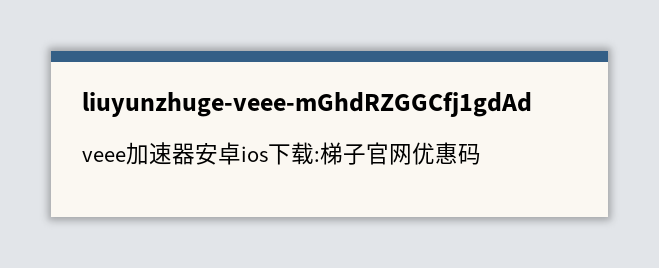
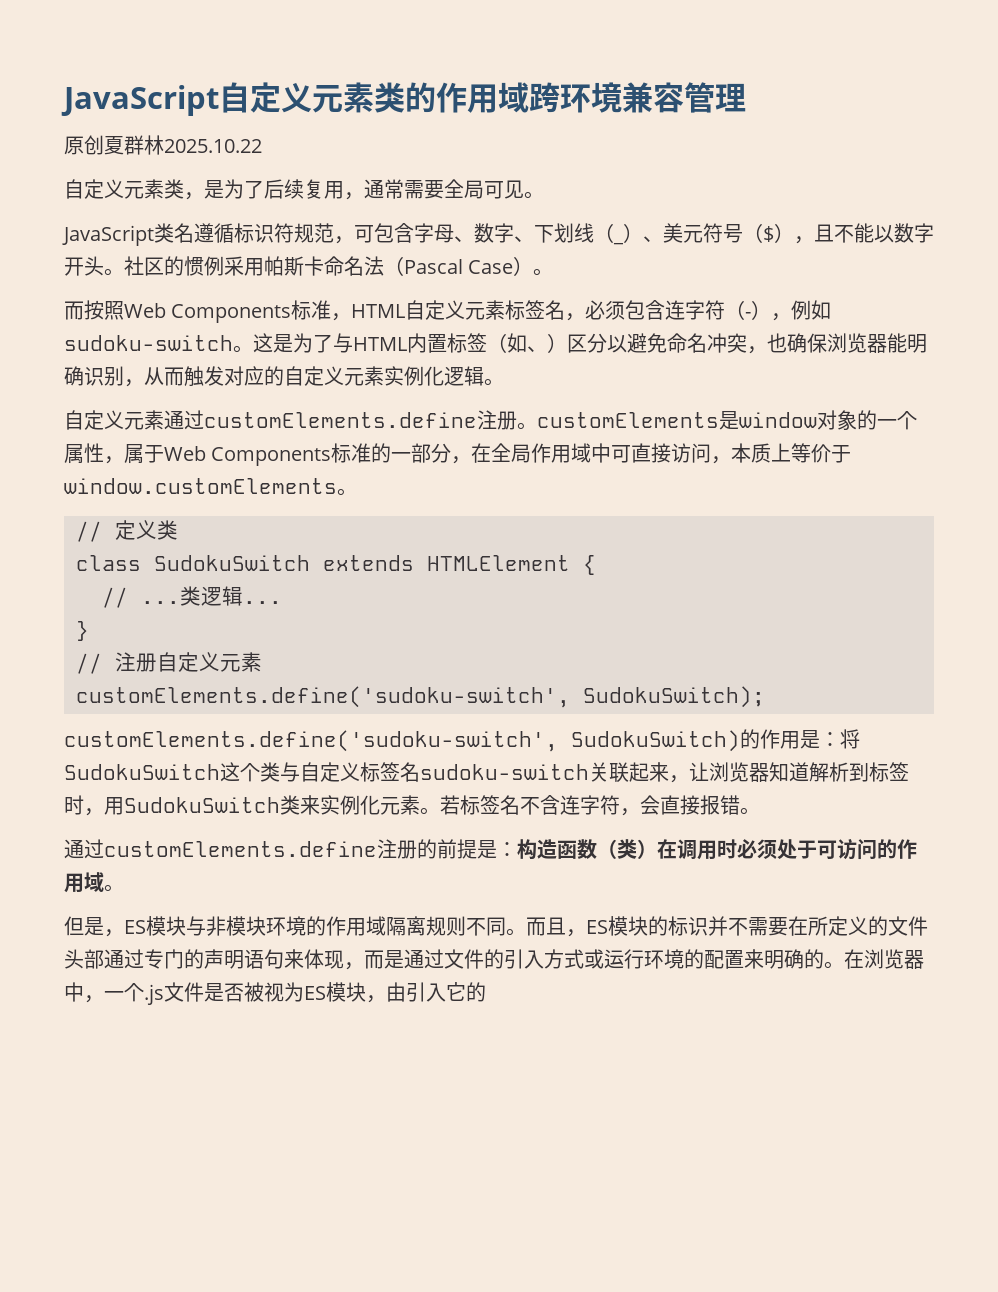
[82,92,532,117] [82,142,481,165] liuyunzhuge-veee-mGhdRZGGCfj1gdAd // veee加速器安卓ios下载:梯子官网优惠码 -> [61,82,746,116] [64,135,262,155] [64,179,544,200] [62,223,934,246] [64,256,554,276] [64,300,832,323] [64,333,927,354] [64,366,504,387] [64,410,917,430] [64,443,852,466] [64,478,357,496] [76,520,178,542] [76,555,596,575] [102,586,282,608] [76,621,89,641] [76,652,262,674] [76,686,765,708] [64,729,860,752] [64,762,909,783] [64,795,760,816] [64,839,917,860] [64,872,124,893] [64,916,928,937] [64,949,924,970] [64,982,486,1005] JavaScript自定义元素类的作用域跨环境兼容管理 // 原创夏群林2025.10.22 // 自定义元素类，是为了后续复用，通常需要全局可见。 // JavaScript类名遵循标识符规范，可包含字母、数字、下划线（_）、美元符号（$），且不能以数字开头。社区的惯例采用帕斯卡命名法（Pascal Case）。 // 而按照Web Components标准，HTML自定义元素标签名，必须包含连字符（-），例如sudoku-switch。这是为了与HTML内置标签（如、）区分以避免命名冲突，也确保浏览器能明确识别，从而触发对应的自定义元素实例化逻辑。 // 自定义元素通过customElements.define注册。customElements是window对象的一个属性，属于Web Components标准的一部分，在全局作用域中可直接访问，本质上等价于window.customElements。 // // 定义类 // class SudokuSwitch extends HTMLElement { // // ...类逻辑... // } // // 注册自定义元素 // customElements.define('sudoku-switch', SudokuSwitch); // customElements.define('sudoku-switch', SudokuSwitch)的作用是：将SudokuSwitch这个类与自定义标签名sudoku-switch关联起来，让浏览器知道解析到标签时，用SudokuSwitch类来实例化元素。若标签名不含连字符，会直接报错。 // 通过customElements.define注册的前提是：构造函数（类）在调用时必须处于可访问的作用域。 // 但是，ES模块与非模块环境的作用域隔离规则不同。而且，ES模块的标识并不需要在所定义的文件头部通过专门的声明语句来体现，而是通过文件的引入方式或运行环境的配置来明确的。在浏览器中，一个.js文件是否被视为ES模块，由引入它的

